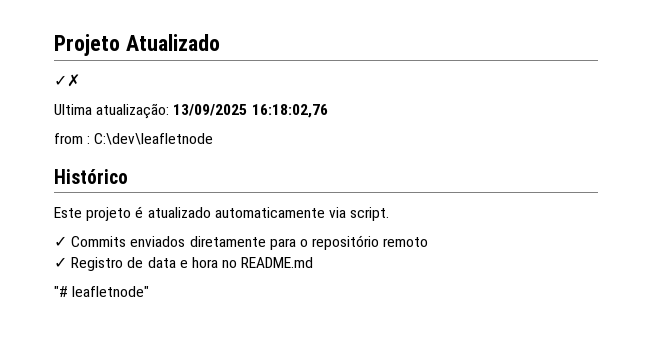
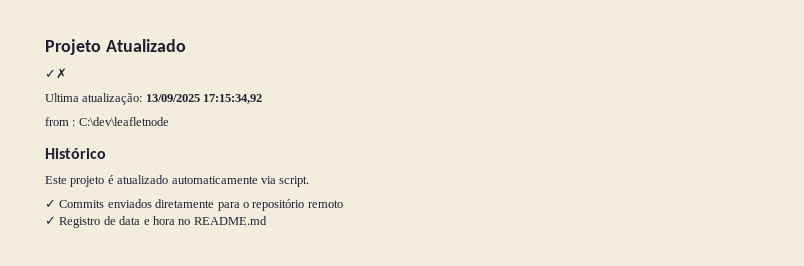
[251,104,328,118] 16:18:02,76 -> [203,94,263,104] 17:15:34,92
[54,286,150,297] // "# leafletnode" -> (267, 220) none

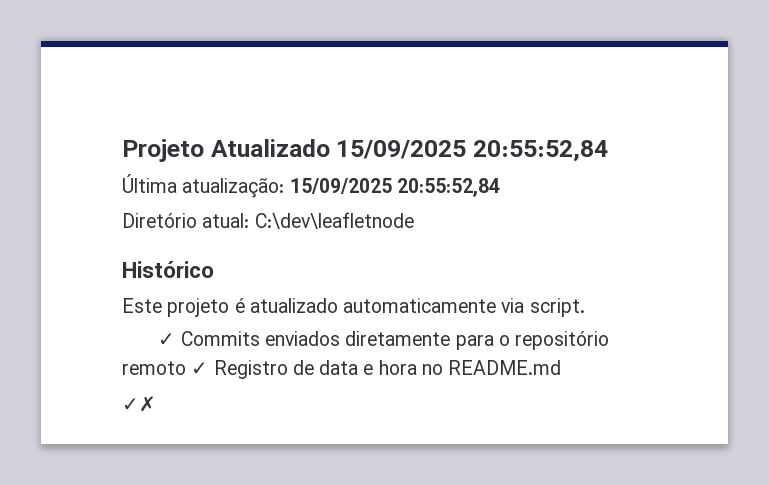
[45,68,67,79] [45,93,263,105] [45,117,76,126] // ✓✗ // Ultima atualização: 13/09/2025 17:15:34,92 // from : -> [336,140,608,162] [122,174,500,198] [122,213,250,228] 15/09/2025 20:55:52,84 // Última atualização: 15/09/2025 20:55:52,84 // Diretório atual:
(343, 204) // -> (186, 368) none
(267, 220) none -> [122,396,156,412] // ✓✗

